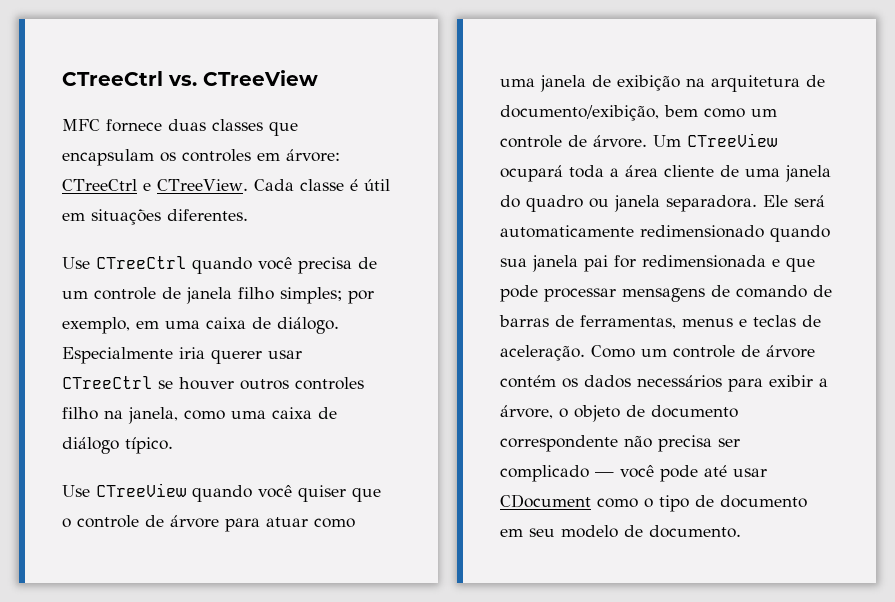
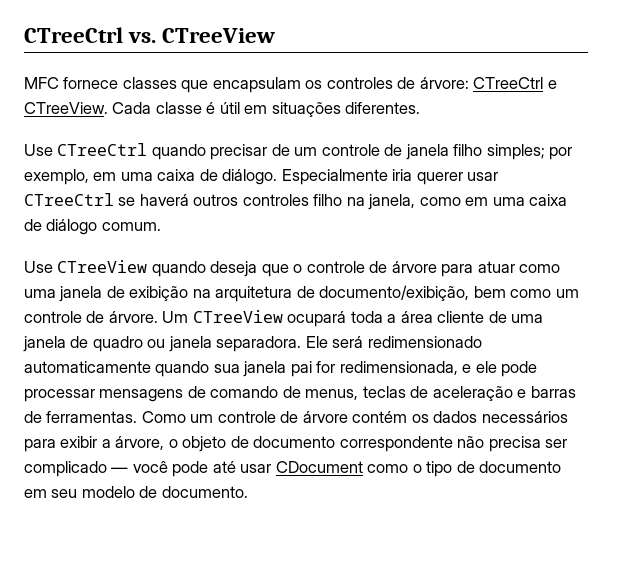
[168,119,206,131] duas -> (119, 83) none
[257,152,280,161] em -> [397,77,416,89] de
[258,257,352,274] você precisa -> [210,144,268,160] precisar
[179,377,234,390] houver -> [139,194,189,206] haverá
(225, 415) none -> [465,197,489,206] em
[125,437,173,454] típico. -> [101,222,161,231] comum.
[258,485,346,502] você quiser -> [210,261,258,277] deseja
[500,195,520,208] do -> [70,336,89,348] de
[500,225,764,238] automaticamente redimensionado -> [367,336,482,348] [24,361,151,373] redimensionado automaticamente
[642,255,815,272] redimensionada e que -> [339,361,497,375] redimensionada, e ele
[499,315,821,329] [500,345,585,361] barras de ferramentas, menus e teclas de aceleração. -> [305,386,576,401] [24,411,138,423] menus, teclas de aceleração e barras de ferramentas.

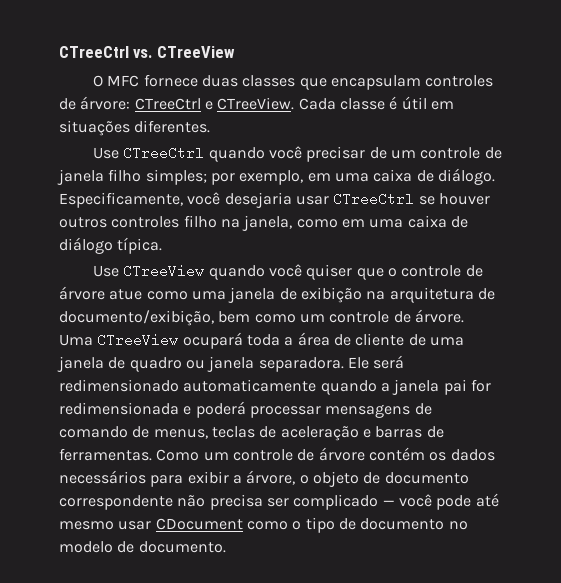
(276, 35) none -> [93,75,104,87] O
(119, 83) none -> [201,75,238,87] duas
[305,80,323,89] os -> (421, 82) none
(206, 152) none -> [268,146,302,159] você
[281,169,463,185] Especialmente iria querer -> [59,192,292,208] Especificamente, você desejaria
[139,194,189,206] haverá -> [438,193,490,205] houver
[101,222,161,231] comum. -> [117,237,163,254] típica.
[210,261,258,277] deseja -> [268,264,353,280] você quiser
[441,261,515,277] para atuar -> [109,289,143,300] atue
[162,311,189,323] Um -> [59,334,93,346] Uma
(433, 317) none -> [333,334,351,346] de
[213,364,240,373] sua -> [380,383,390,392] a
[339,361,538,377] redimensionada, e ele pode -> [59,401,246,418] redimensionada e poderá
(236, 467) none -> [59,521,114,530] mesmo
[24,489,78,498] em seu -> [448,521,468,530] no

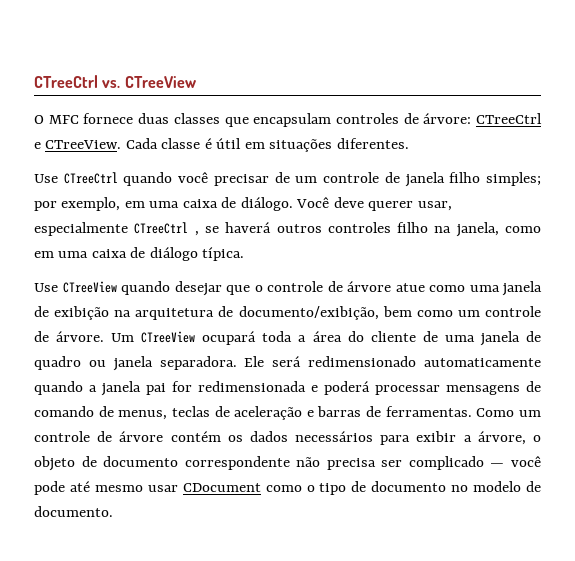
[59,192,490,208] Especificamente, você desejaria usar CTreeCtrl se houver -> [296,197,452,211] [34,222,272,236] Você deve querer usar, especialmente CTreeCtrl , se haverá
[268,264,353,280] você quiser -> [174,281,222,296] desejar
[59,334,93,346] Uma -> [111,333,135,342] Um
[333,334,351,346] de -> [347,331,364,342] do

